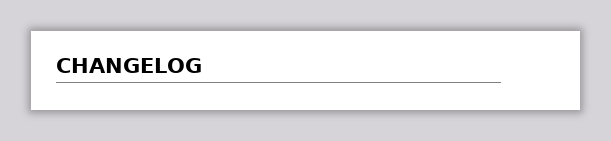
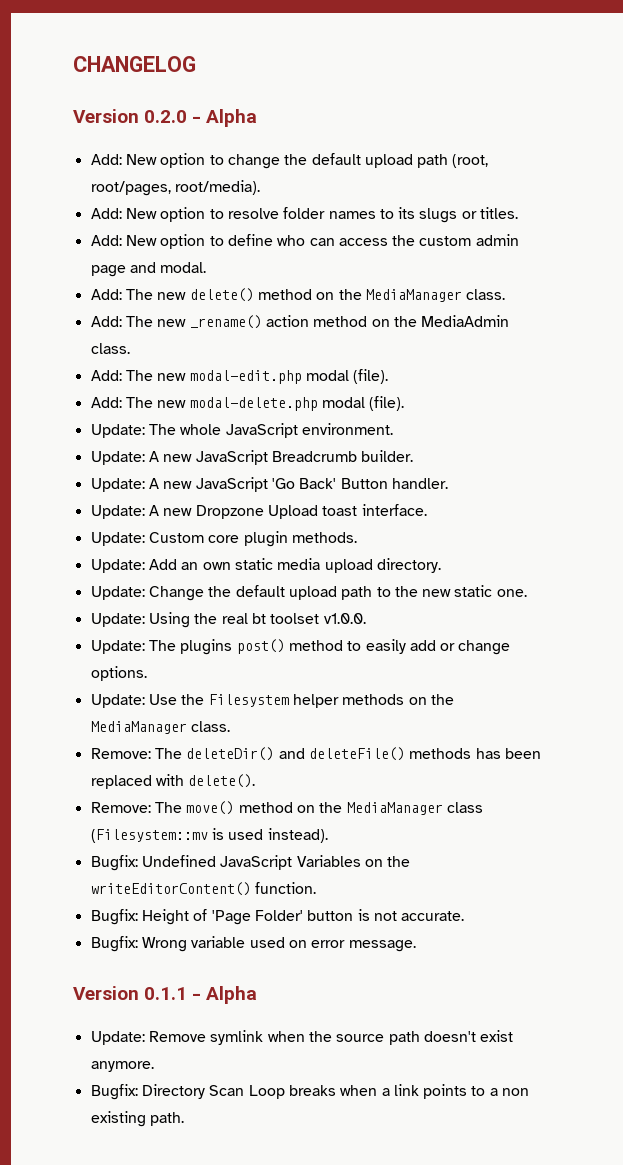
(202, 65) none -> [73,109,258,127] [90,153,489,169] [90,180,260,196] [90,207,519,223] [90,234,519,249] [90,262,207,277] [90,288,506,302] [90,315,510,329] [90,343,130,354] [90,369,389,384] [90,396,405,411] [90,423,393,438] [90,450,414,465] [90,477,448,492] [90,504,427,519] [90,531,357,547] [90,558,441,573] [90,585,527,601] [90,612,366,628] [90,639,511,655] [90,666,147,681] [90,694,454,708] [90,721,230,734] [90,747,541,761] [90,774,256,789] [90,801,483,815] [90,828,328,843] [90,855,411,871] [90,882,316,896] [90,909,465,925] [90,936,416,952] [73,986,258,1004] [90,1030,514,1045] [90,1061,154,1072] [90,1084,530,1100] [90,1111,184,1127] // Version 0.2.0 - Alpha // Add: New option to change the default upload path (root, root/pages, root/media). // Add: New option to resolve folder names to its slugs or titles. // Add: New option to define who can access the custom admin page and modal. // Add: The new delete() method on the MediaManager class. // Add: The new _rename() action method on the MediaAdmin class. // Add: The new modal-edit.php modal (file). // Add: The new modal-delete.php modal (file). // Update: The whole JavaScript environment. // Update: A new JavaScript Breadcrumb builder. // Update: A new JavaScript 'Go Back' Button handler. // Update: A new Dropzone Upload toast interface. // Update: Custom core plugin methods. // Update: Add an own static media upload directory. // Update: Change the default upload path to the new static one. // Update: Using the real bt toolset v1.0.0. // Update: The plugins post() method to easily add or change options. // Update: Use the Filesystem helper methods on the MediaManager class. // Remove: The deleteDir() and deleteFile() methods has been replaced with delete(). // Remove: The move() method on the MediaManager class (Filesystem::mv is used instead). // Bugfix: Undefined JavaScript Variables on the writeEditorContent() function. // Bugfix: Height of 'Page Folder' button is not accurate. // Bugfix: Wrong variable used on error message. // Version 0.1.1 - Alpha // Update: Remove symlink when the source path doesn't exist anymore. // Bugfix: Directory Scan Loop breaks when a link points to a non existing path.

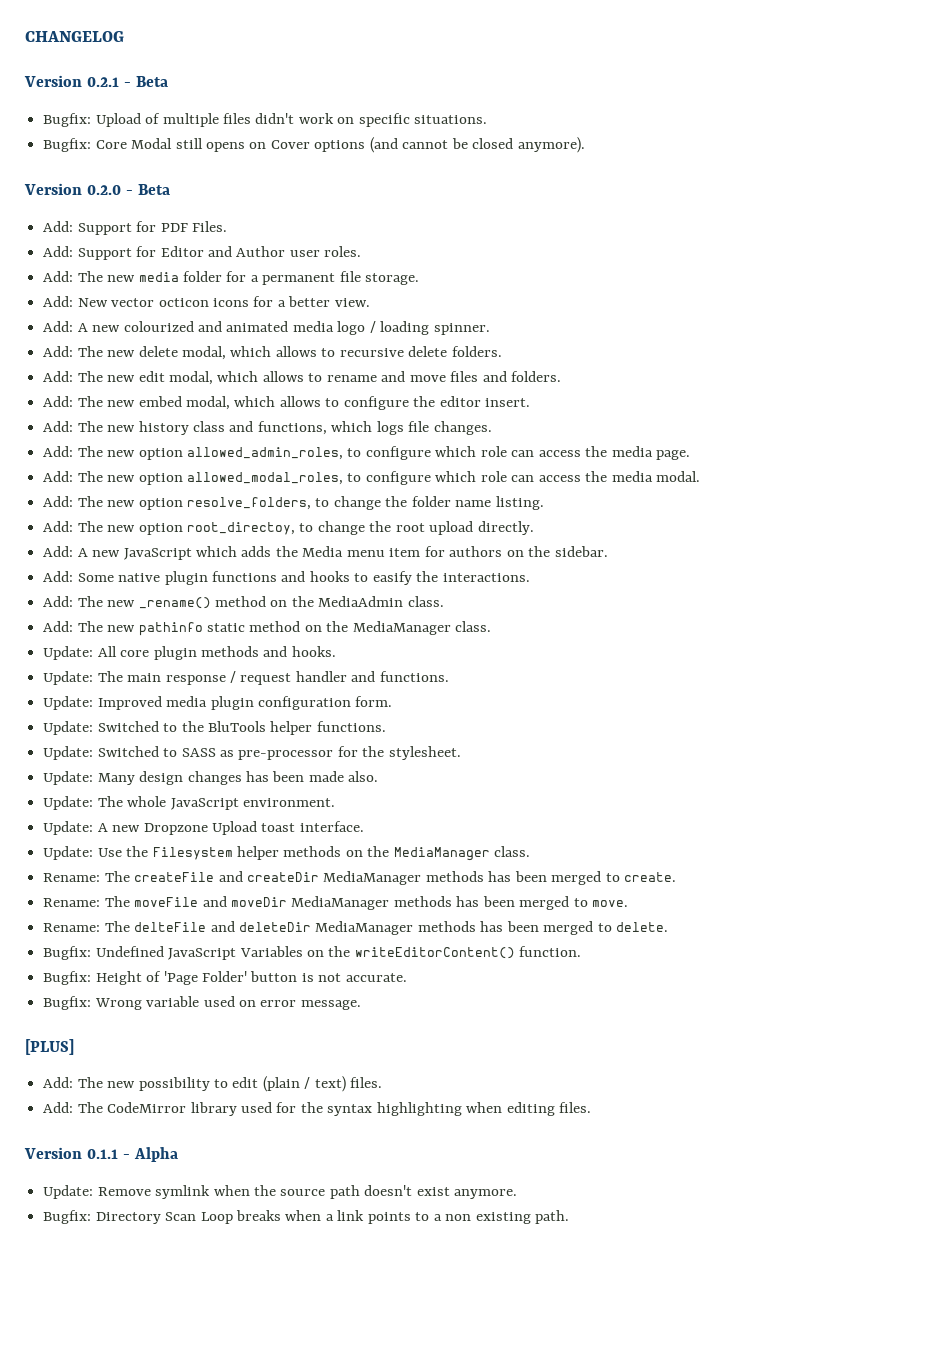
[144,109,258,127] [90,153,489,169] [90,180,260,196] [90,207,519,223] [90,234,519,249] [90,262,207,277] [90,288,506,302] 0.2.0 - Alpha // Add: New option to change the default upload path (root, root/pages, root/media). // Add: New option to resolve folder names to its slugs or titles. // Add: New option to define who can access the custom admin page and modal. // Add: The new delete() method on the MediaManager class. -> [86,76,168,87] [43,113,488,127] [43,137,585,153] [24,183,170,195] [43,221,227,235] [43,246,362,260] [43,271,420,285] [43,296,370,307] [43,321,490,335] [43,346,502,360] [43,371,562,385] [43,396,531,410] [43,421,492,435] [43,446,691,460] [43,471,701,485] [43,496,544,510] [43,521,534,535] [43,546,608,560] [43,571,530,585] 0.2.1 - Beta // Bugfix: Upload of multiple files didn't work on specific situations. // Bugfix: Core Modal still opens on Cover options (and cannot be closed anymore). // Version 0.2.0 - Beta // Add: Support for PDF Files. // Add: Support for Editor and Author user roles. // Add: The new media folder for a permanent file storage. // Add: New vector octicon icons for a better view. // Add: A new colourized and animated media logo / loading spinner. // Add: The new delete modal, which allows to recursive delete folders. // Add: The new edit modal, which allows to rename and move files and folders. // Add: The new embed modal, which allows to configure the editor insert. // Add: The new history class and functions, which logs file changes. // Add: The new option allowed_admin_roles, to configure which role can access the media page. // Add: The new option allowed_modal_roles, to configure which role can access the media modal. // Add: The new option resolve_folders, to change the folder name listing. // Add: The new option root_directoy, to change the root upload directly. // Add: A new JavaScript which adds the Media menu item for authors on the sidebar. // Add: Some native plugin functions and hooks to easify the interactions.
[265,315,309,327] action -> (211, 603) none
[189,369,389,384] [90,396,405,411] modal-edit.php modal (file). // Add: The new modal-delete.php modal (file). -> [138,621,492,636] [43,646,336,660] [43,671,449,685] [43,696,393,710] [43,721,386,735] [43,746,461,760] [43,771,379,785] pathinfo static method on the MediaManager class. // Update: All core plugin methods and hooks. // Update: The main response / request handler and functions. // Update: Improved media plugin configuration form. // Update: Switched to the BluTools helper functions. // Update: Switched to SASS as pre-processor for the stylesheet. // Update: Many design changes has been made also.
[90,450,414,465] [90,477,448,492] // Update: A new JavaScript Breadcrumb builder. // Update: A new JavaScript 'Go Back' Button handler. -> (335, 802) none
[90,531,357,547] [90,558,441,573] [90,585,527,601] [90,612,366,628] [90,639,511,655] [90,666,147,681] // Update: Custom core plugin methods. // Update: Add an own static media upload directory. // Update: Change the default upload path to the new static one. // Update: Using the real bt toolset v1.0.0. // Update: The plugins post() method to easily add or change options. -> (364, 826) none
[90,747,541,761] [90,774,256,789] [90,801,483,815] [90,828,328,843] Remove: The deleteDir() and deleteFile() methods has been replaced with delete(). // Remove: The move() method on the MediaManager class (Filesystem::mv is used instead). -> [43,871,677,885] [43,896,629,910] [43,921,669,935] Rename: The createFile and createDir MediaManager methods has been merged to create. // Rename: The moveFile and moveDir MediaManager methods has been merged to move. // Rename: The delteFile and deleteDir MediaManager methods has been merged to delete.
(416, 946) none -> [25,1039,74,1055] [43,1076,383,1092] [43,1102,592,1116] // [PLUS] // Add: The new possibility to edit (plain / text) files. // Add: The CodeMirror library used for the syntax highlighting when editing files.

